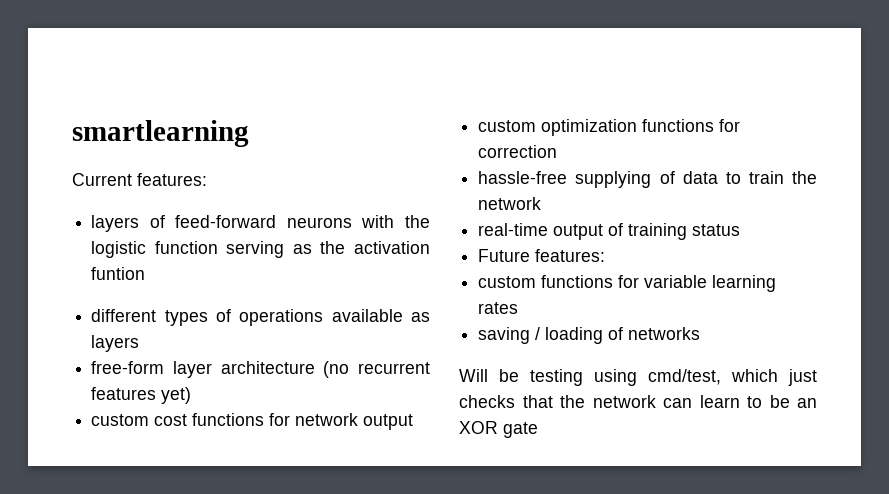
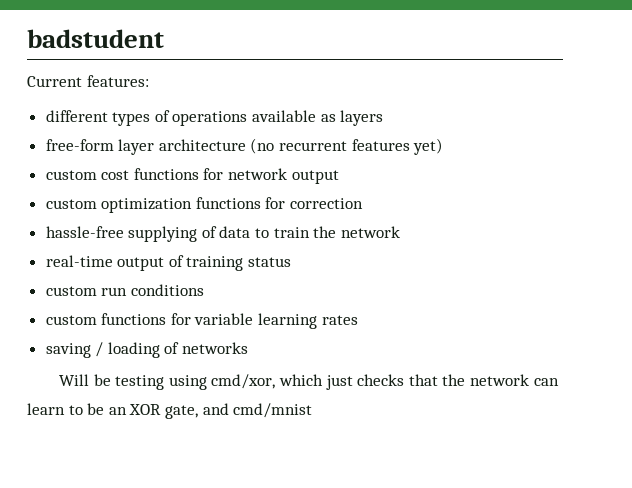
[72,120,249,147] smartlearning -> [27,29,164,48] badstudent
[91,215,430,232] [91,241,431,258] [91,267,146,280] // layers of feed-forward neurons with the logistic function serving as the activation funtion -> (149, 81) none
[478,249,606,262] Future features: -> [45,284,204,296] custom run conditions
[648,369,721,385] cmd/test, -> [211,374,276,389] cmd/xor,
[503,422,538,438] gate -> [164,403,313,419] gate, and cmd/mnist

